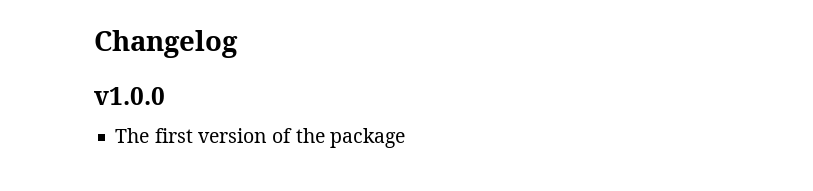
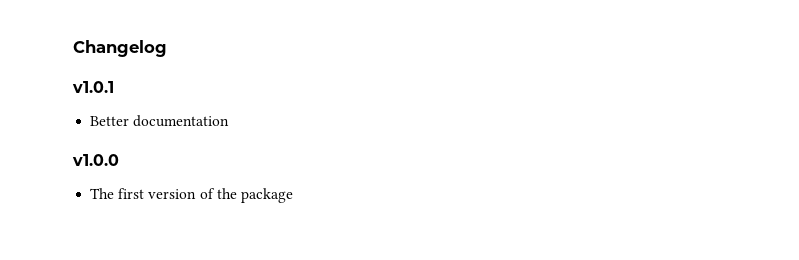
(238, 44) none -> [72,81,114,93] [90,115,230,127] // v1.0.1 // Better documentation

